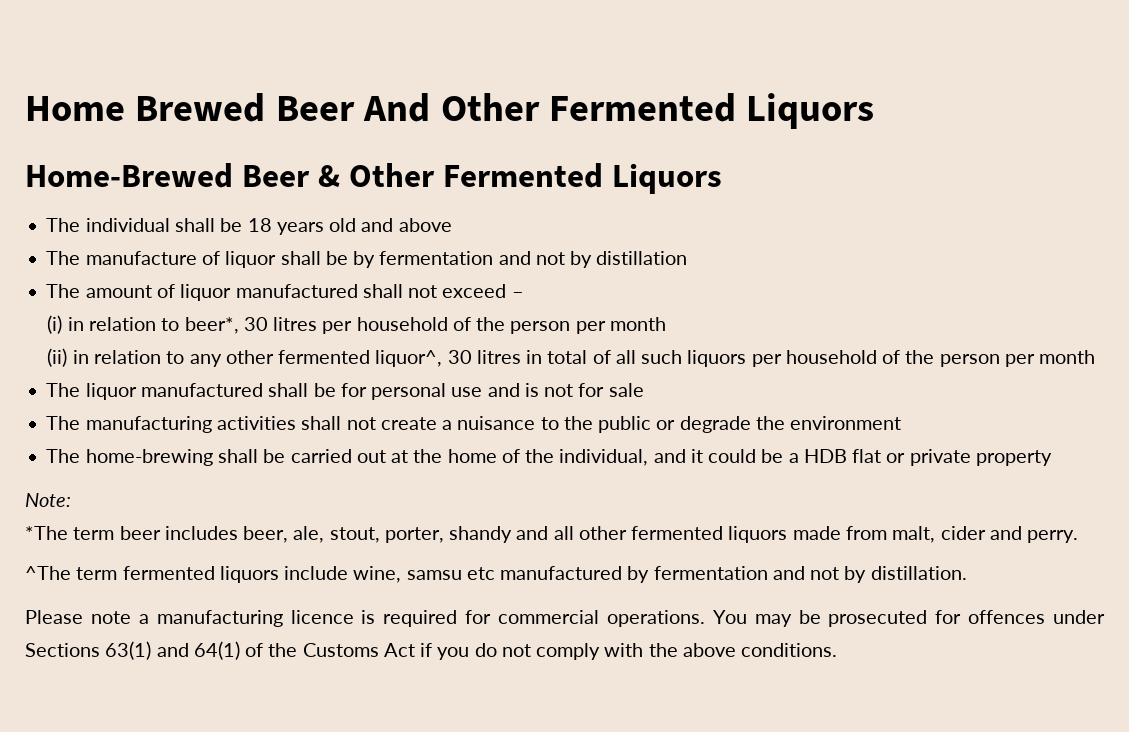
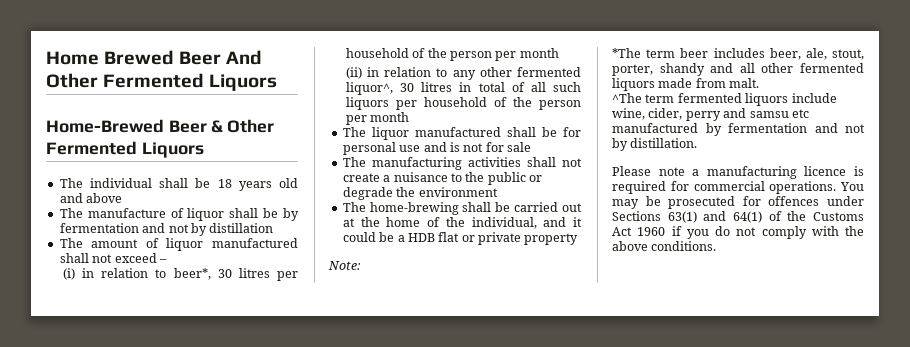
[892,526,1079,543] malt, cider and perry. -> [729,78,760,88] malt.
(402, 574) none -> [648,108,747,121] cider, perry and
(415, 650) none -> [637,227,666,236] 1960

